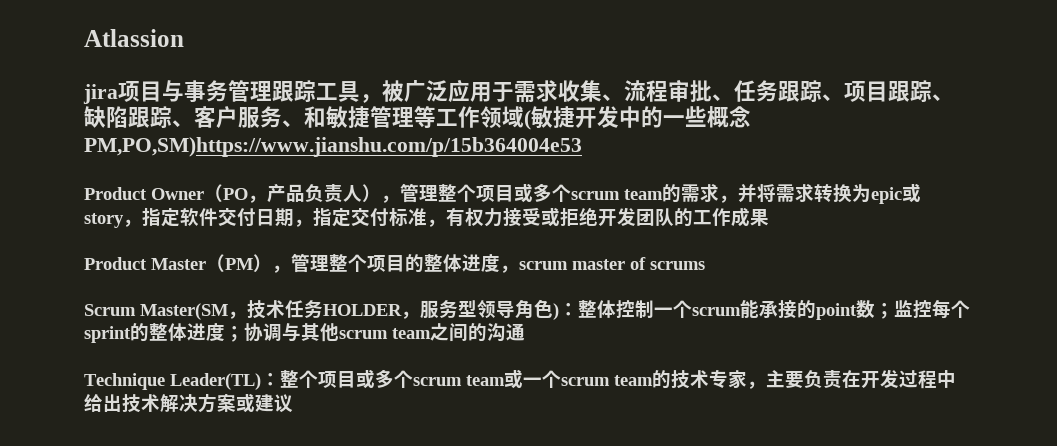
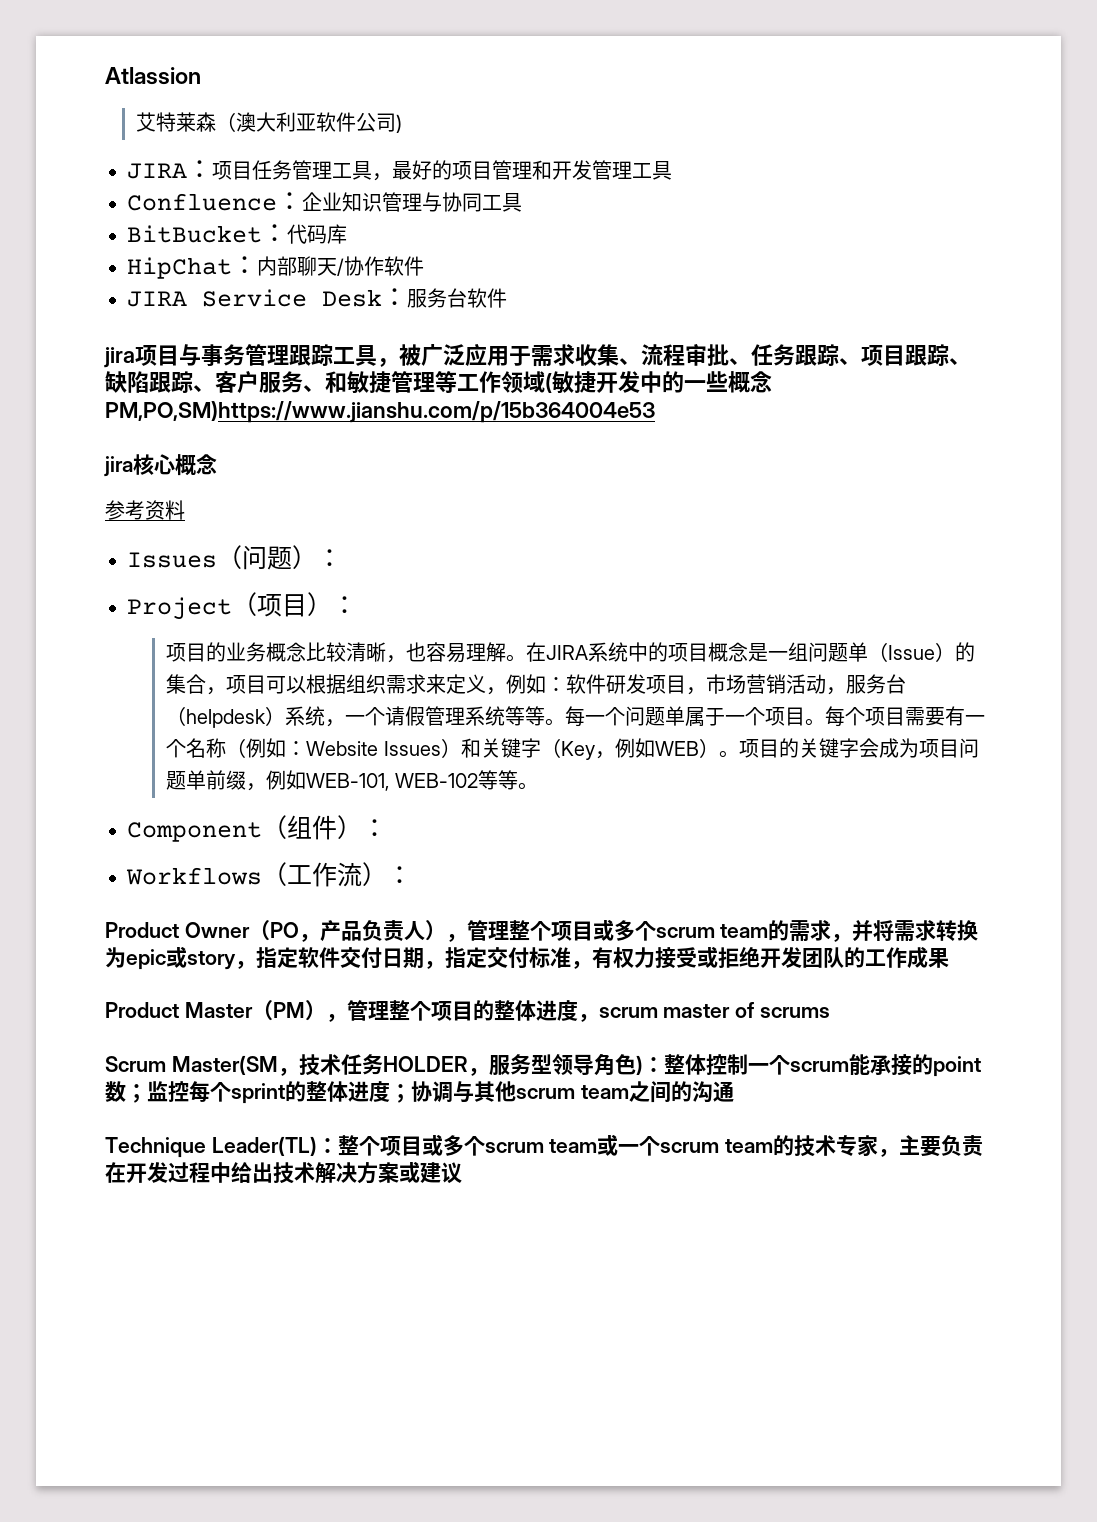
(184, 38) none -> [135,112,402,133] [127,160,672,181] [127,192,522,212] [127,224,347,244] [127,256,424,279] [127,288,507,308] // 艾特莱森（澳大利亚软件公司) // JIRA：项目任务管理工具，最好的项目管理和开发管理工具 // Confluence：企业知识管理与协同工具 // BitBucket：代码库 // HipChat：内部聊天/协作软件 // JIRA Service Desk：服务台软件
(582, 147) none -> [104,454,217,477] [105,500,185,520] [127,545,342,570] [127,592,357,620] [166,642,976,663] [166,674,907,695] [166,706,986,728] [166,738,979,760] [166,770,538,791] [127,815,387,842] [126,862,412,887] // jira核心概念 // 参考资料 // Issues（问题）： // Project（项目）： // 项目的业务概念比较清晰，也容易理解。在JIRA系统中的项目概念是一组问题单（Issue）的集合，项目可以根据组织需求来定义，例如：软件研发项目，市场营销活动，服务台（helpdesk）系统，一个请假管理系统等等。每一个问题单属于一个项目。每个项目需要有一个名称（例如：Website Issues）和关键字（Key，例如WEB）。项目的关键字会成为项目问题单前缀，例如WEB-101, WEB-102等等。 // Component（组件）： // Workflows（工作流）：

